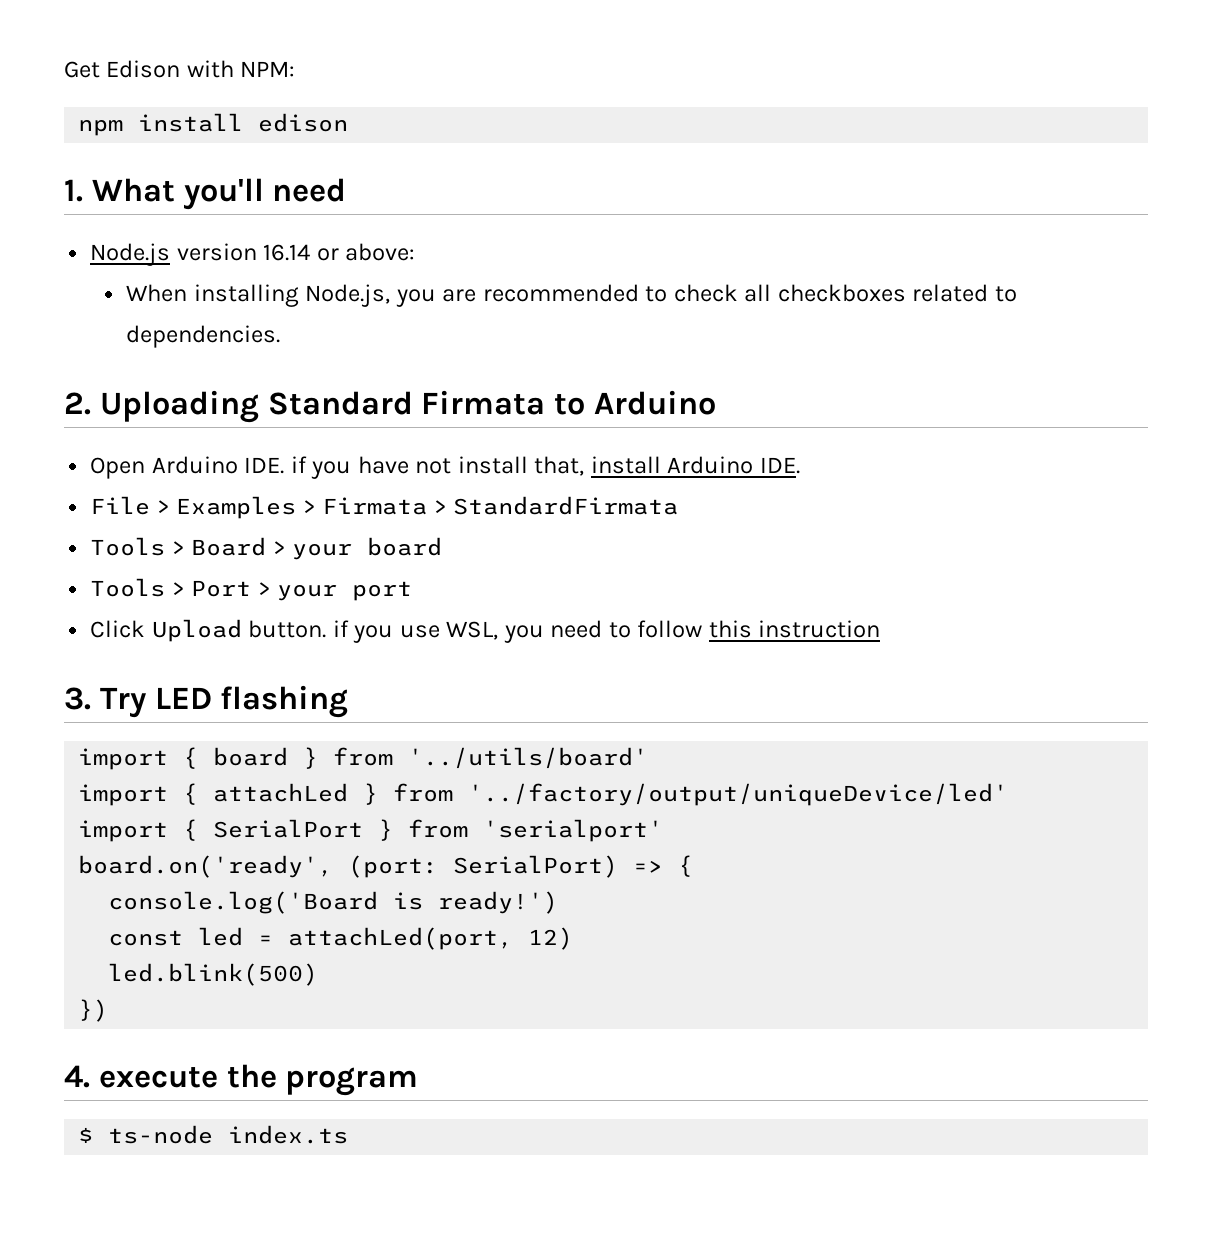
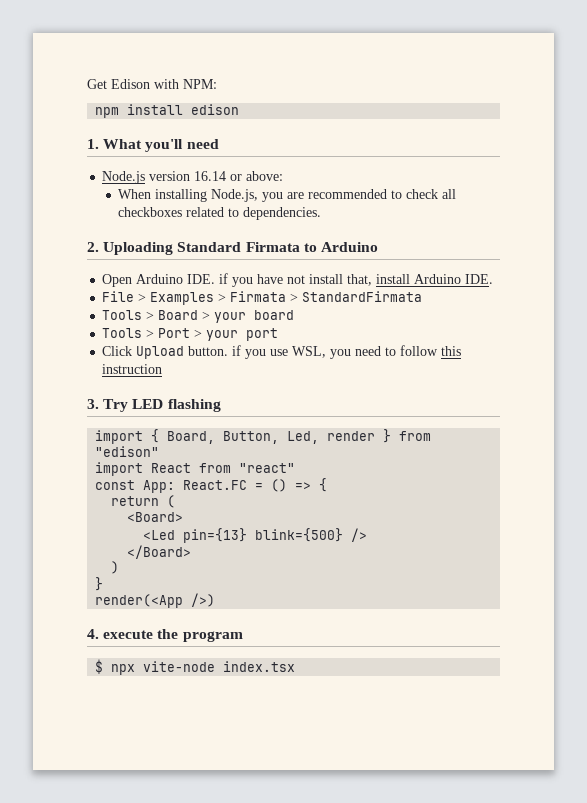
[213,747,649,769] [78,783,1009,806] [78,819,664,842] [78,855,694,878] [108,891,559,914] [108,927,574,950] [108,963,319,986] [78,999,109,1022] board } from '../utils/board' // import { attachLed } from '../factory/output/uniqueDevice/led' // import { SerialPort } from 'serialport' // board.on('ready', (port: SerialPort) => { // console.log('Board is ready!') // const led = attachLed(port, 12) // led.blink(500) // }) -> [167,429,432,444] [95,446,160,457] [95,462,296,476] [95,478,328,493] [111,495,176,508] [127,512,184,522] [143,528,368,543] [127,545,192,559] [111,561,120,574] [95,577,104,591] [95,593,216,608] Board, Button, Led, render } from "edison" // import React from "react" // const App: React.FC = () => { // return ( // <Board> // <Led pin={13} blink={500} /> // </Board> // ) // } // render(<App />)
[108,1125,349,1144] ts-node index.ts -> [111,661,296,675] npx vite-node index.tsx

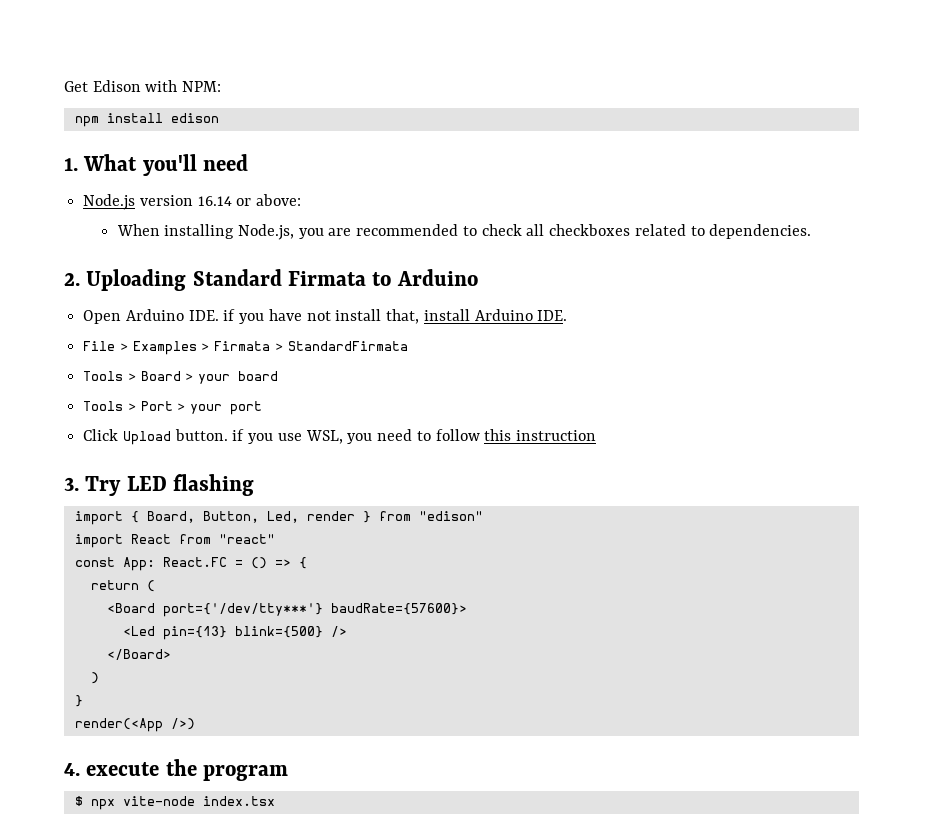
[127,512,184,522] <Board> -> [106,603,467,617] <Board port={'/dev/tty***'} baudRate={57600}>

